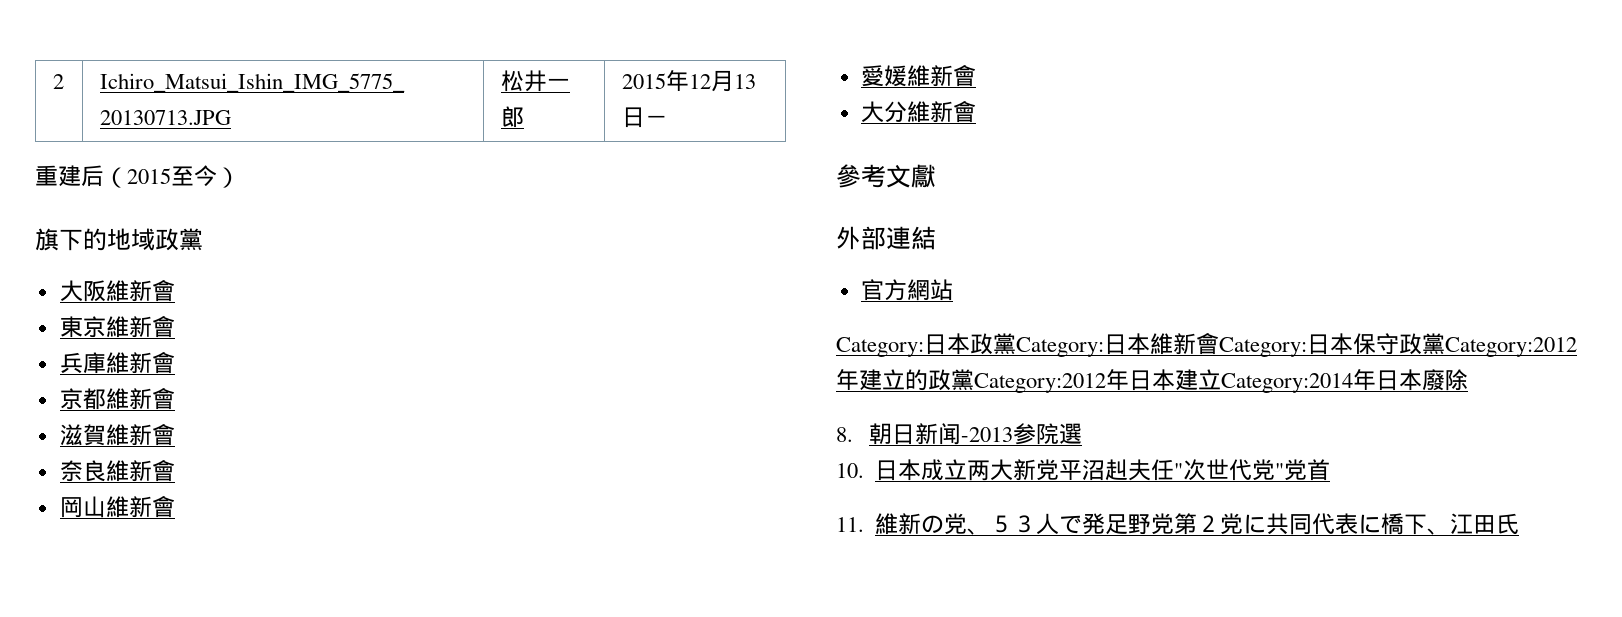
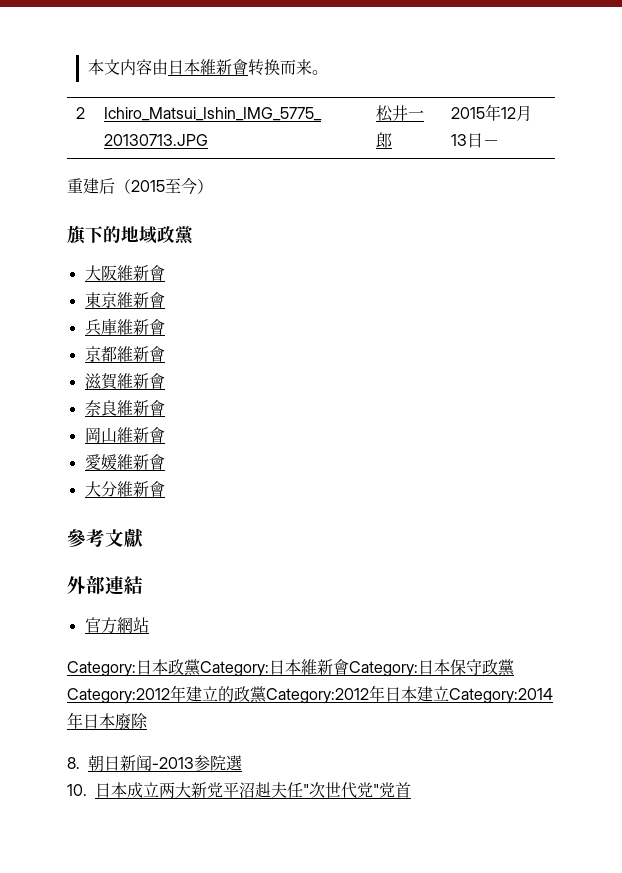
(52, 81) none -> [87,59,328,76] 本文内容由日本維新會转换而来。 //
[836,513,1520,535] // 11.維新の党、５３人で発足野党第２党に共同代表に橋下、江田氏 -> (411, 790) none

